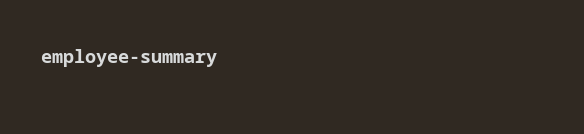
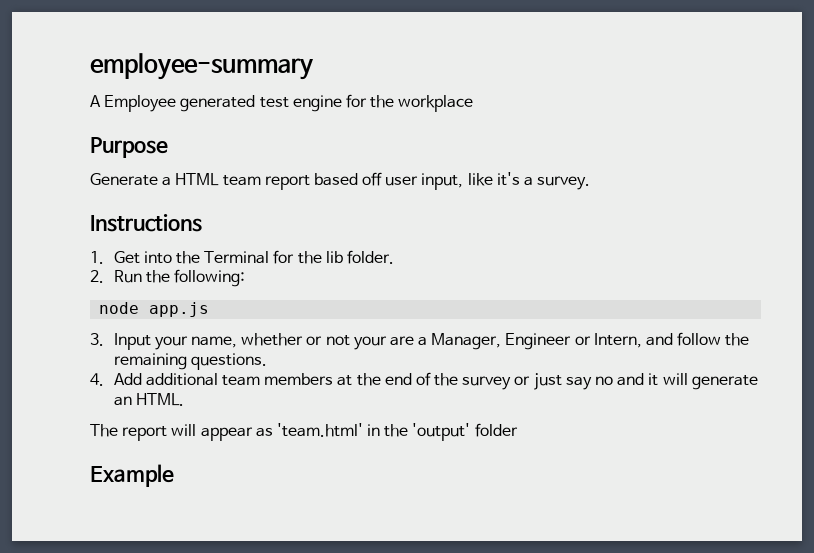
(217, 58) none -> [90,94,474,112] [90,137,168,158] [90,172,591,190] [90,214,202,232] [90,250,394,264] [90,269,246,287] [99,302,210,317] [90,332,750,350] [113,353,267,370] [90,372,758,390] [113,393,184,406] [90,423,518,441] [90,464,174,487] // A Employee generated test engine for the workplace // Purpose // Generate a HTML team report based off user input, like it's a survey. // Instructions // 1. Get into the Terminal for the lib folder. // 2. Run the following: // node app.js // 3. Input your name, whether or not your are a Manager, Engineer or Intern, and follow the remaining questions. // 4. Add additional team members at the end of the survey or just say no and it will generate an HTML. // The report will appear as 'team.html' in the 'output' folder // Example

